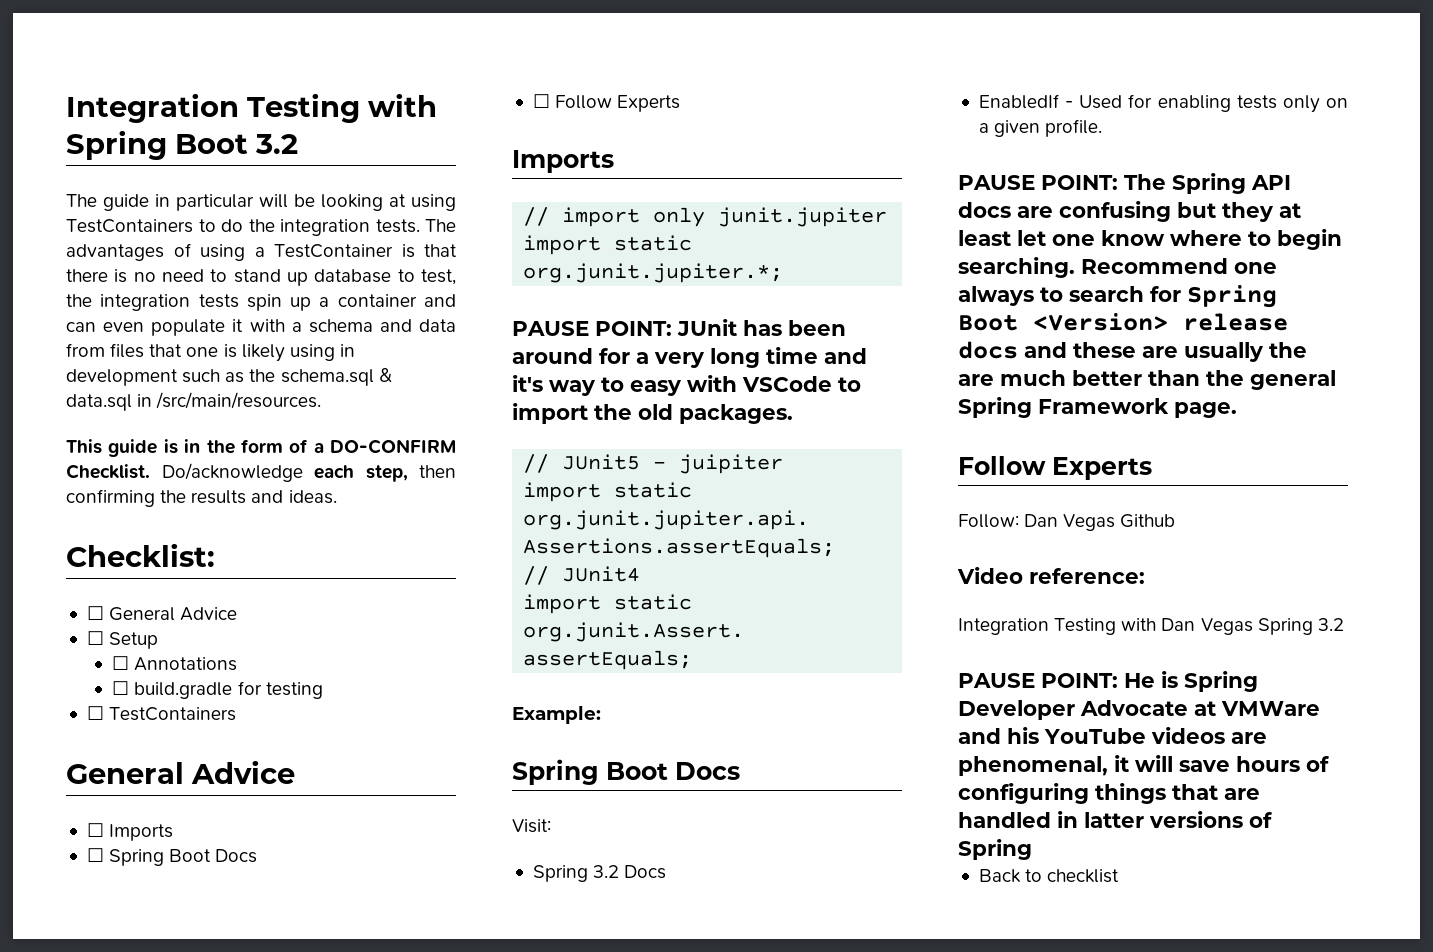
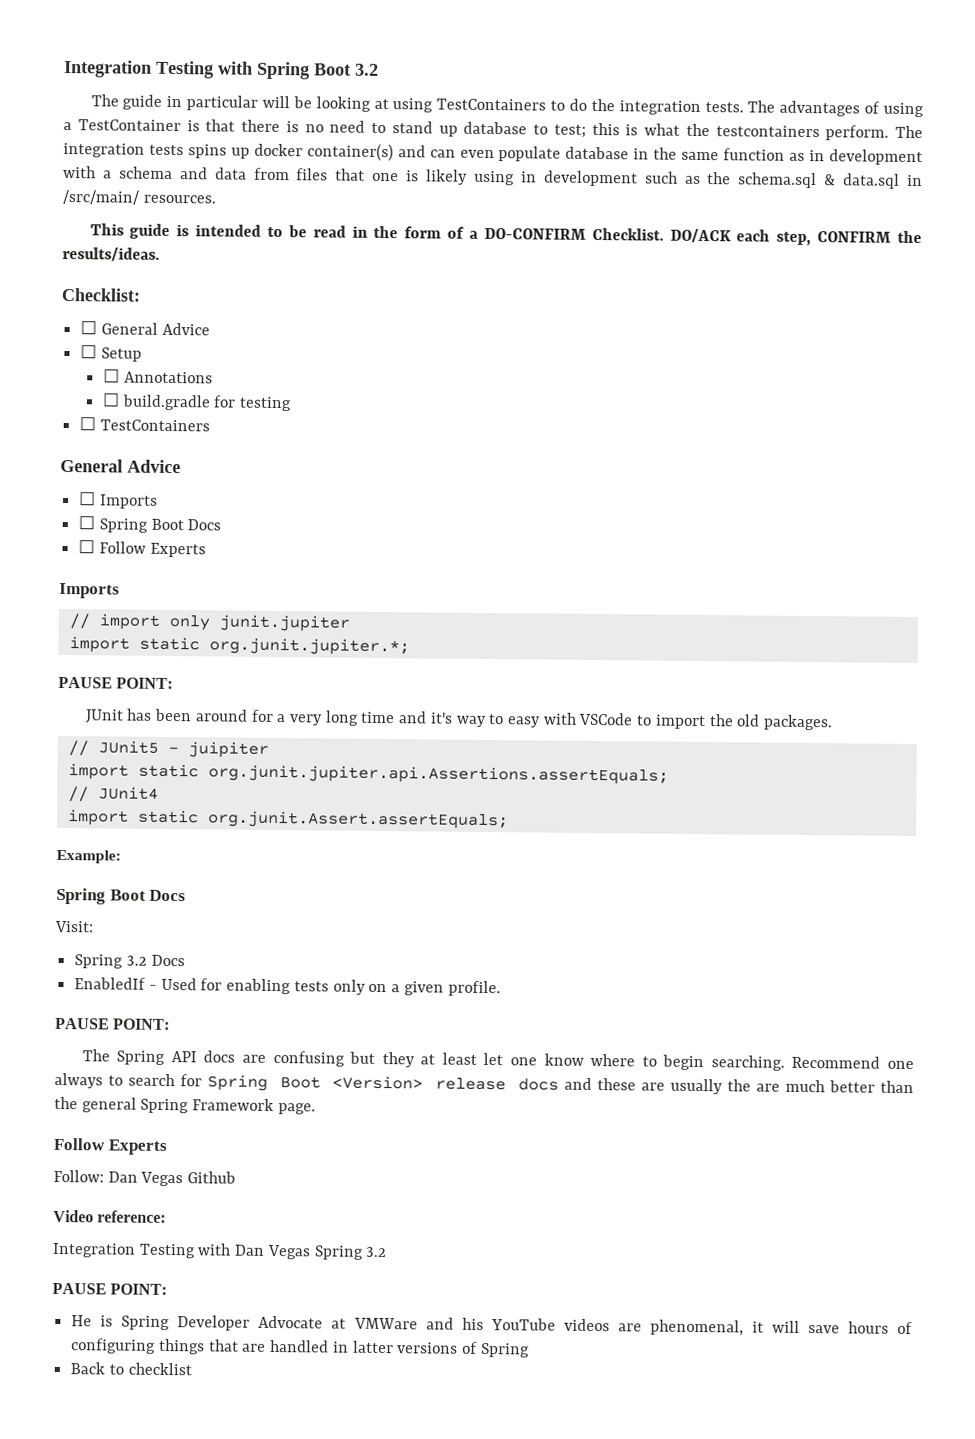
[421,269,456,285] [66,294,456,311] [66,319,244,336] test, the integration tests spin up a container and can even populate it -> [553,122,923,141] [63,142,924,166] test; this is what the testcontainers perform. The integration tests spins up docker container(s) and can even populate database in the same function as in development
[156,392,322,409] /src/main/resources. -> [62,189,216,205] /src/main/ resources.
(178, 446) none -> [195,224,346,238] intended to be read
[161,463,303,482] Do/acknowledge -> [669,228,731,244] DO/ACK
[419,465,456,478] [66,489,337,507] then confirming the results and ideas. -> [817,230,922,244] [62,246,160,262] CONFIRM the results/ideas.
(672, 328) none -> (174, 683) //
(1118, 182) none -> (171, 1024) //
(1118, 680) none -> (168, 1289) //

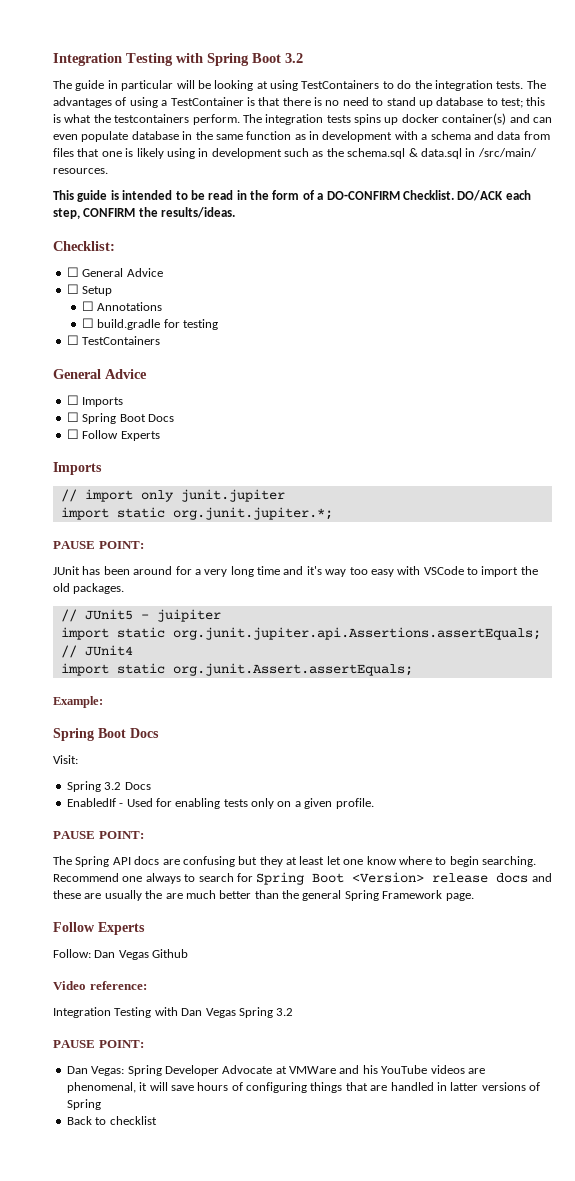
[488,714,505,725] to -> [349,567,368,575] too
[71,1315,114,1327] He is -> [66,1066,125,1076] Dan Vegas:

